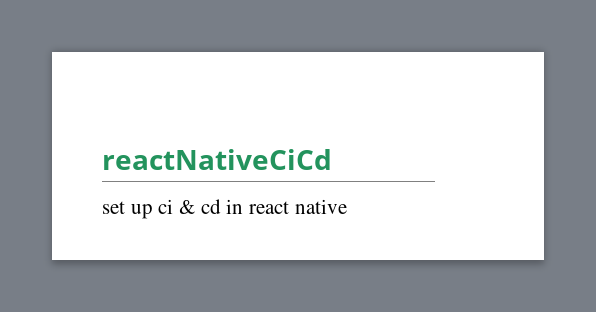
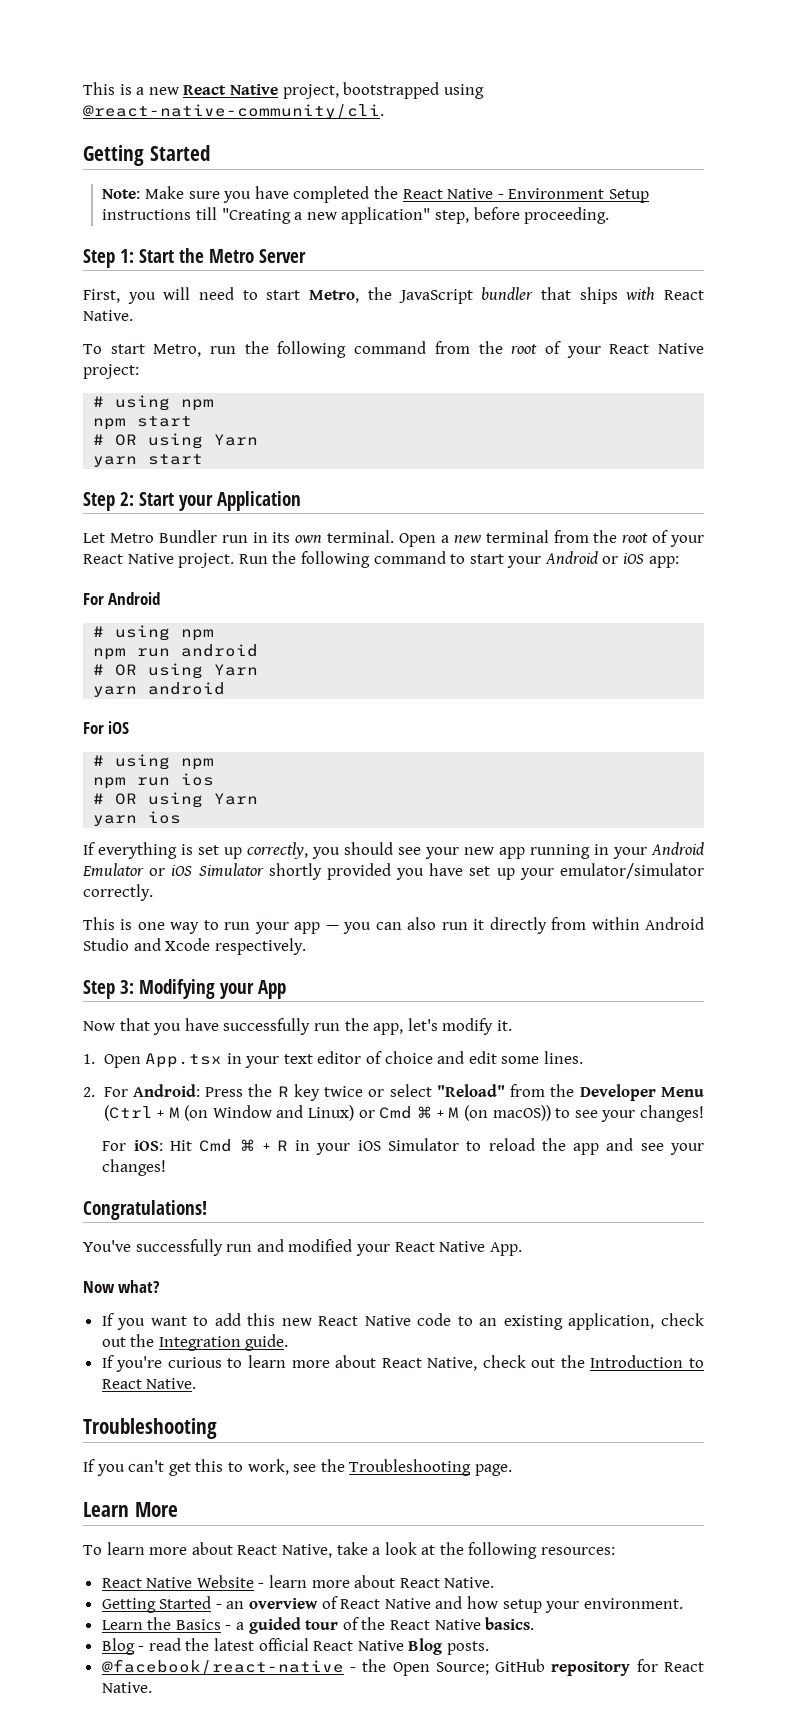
[102,149,332,170] [102,199,347,219] reactNativeCiCd // set up ci & cd in react native -> [83,82,484,99] [83,104,384,119] [83,145,210,166] [102,186,649,203] [102,207,610,224] [83,248,306,268] [83,287,704,304] [83,310,133,321] [83,341,704,358] [83,364,139,379] [93,395,215,411] [93,416,193,430] [93,433,259,449] [93,454,204,467] [83,491,301,511] [83,530,704,547] [83,551,679,568] [83,592,161,605] [93,625,215,641] [93,644,259,660] [93,663,259,679] [93,682,226,697] [83,721,130,734] [93,754,215,770] [93,773,215,789] [93,792,259,808] [93,811,182,826] [83,842,704,859] [82,863,704,880] [83,884,153,901] [83,917,705,934] [83,938,306,955] [83,979,286,999] [83,1018,512,1035] [83,1051,583,1068] [83,1084,704,1101] [103,1105,704,1122] [102,1138,705,1155] [102,1159,167,1176] [83,1200,207,1220] [83,1239,522,1256] [83,1280,161,1293] [101,1313,704,1330] [101,1334,289,1351] [101,1355,704,1372] [101,1378,197,1389] [83,1418,217,1439] [83,1459,512,1476] [83,1502,178,1517] [83,1542,616,1559] [101,1575,495,1588] [101,1596,683,1613] [101,1617,535,1634] [101,1638,490,1655] [101,1659,704,1676] [101,1682,152,1693] This is a new React Native project, bootstrapped using @react-native-community/cli. // Getting Started // Note: Make sure you have completed the React Native - Environment Setup instructions till "Creating a new application" step, before proceeding. // Step 1: Start the Metro Server // First, you will need to start Metro, the JavaScript bundler that ships with React Native. // To start Metro, run the following command from the root of your React Native project: // # using npm // npm start // # OR using Yarn // yarn start // Step 2: Start your Application // Let Metro Bundler run in its own terminal. Open a new terminal from the root of your React Native project. Run the following command to start your Android or iOS app: // For Android // # using npm // npm run android // # OR using Yarn // yarn android // For iOS // # using npm // npm run ios // # OR using Yarn // yarn ios // If everything is set up correctly, you should see your new app running in your Android Emulator or iOS Simulator shortly provided you have set up your emulator/simulator correctly. // This is one way to run your app — you can also run it directly from within Android Studio and Xcode respectively. // Step 3: Modifying your App // Now that you have successfully run the app, let's modify it. // 1. Open App.tsx in your text editor of choice and edit some lines. // 2. For Android: Press the R key twice or select "Reload" from the Developer Menu (Ctrl + M (on Window and Linux) or Cmd ⌘ + M (on macOS)) to see your changes! // For iOS: Hit Cmd ⌘ + R in your iOS Simulator to reload the app and see your changes! // Congratulations! // You've successfully run and modified your React Native App. // Now what? // If you want to add this new React Native code to an existing application, check out the Integration guide. // If you're curious to learn more about React Native, check out the Introduction to React Native. // Troubleshooting // If you can't get this to work, see the Troubleshooting page. // Learn More // To learn more about React Native, take a look at the following resources: // React Native Website - learn more about React Native. // Getting Started - an overview of React Native and how setup your environment. // Learn the Basics - a guided tour of the React Native basics. // Blog - read the latest official React Native Blog posts. // @facebook/react-native - the Open Source; GitHub repository for React Native.

